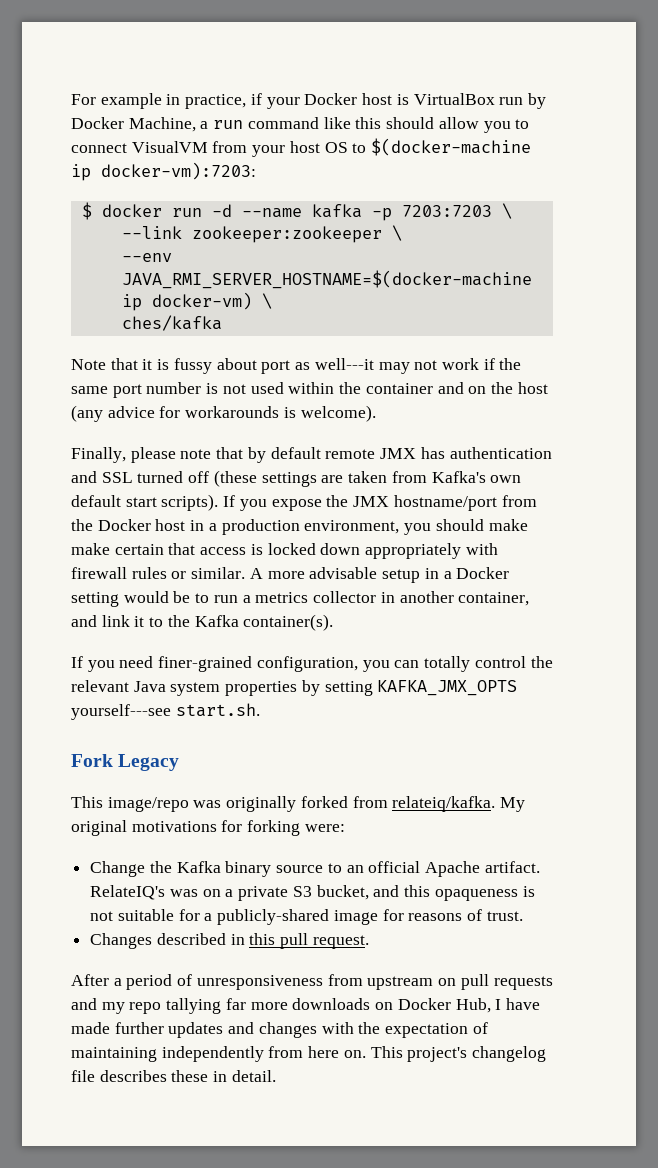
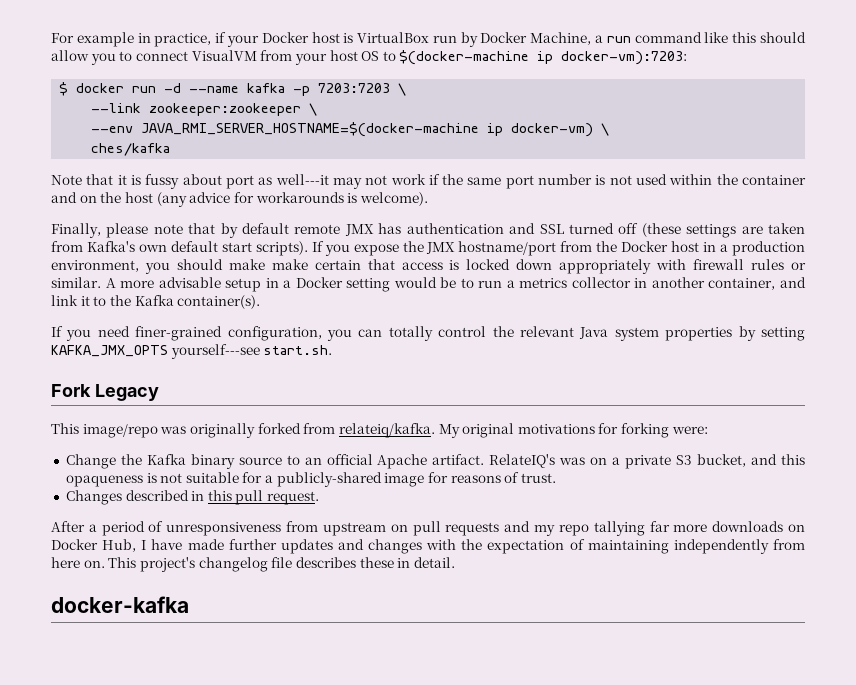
(276, 1076) none -> [51,596,189,613] // docker-kafka

